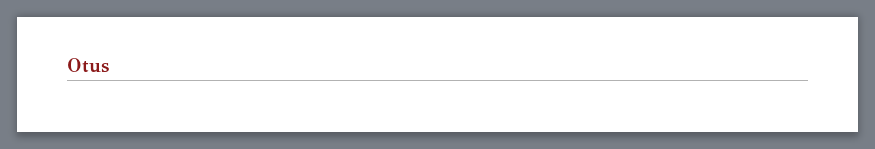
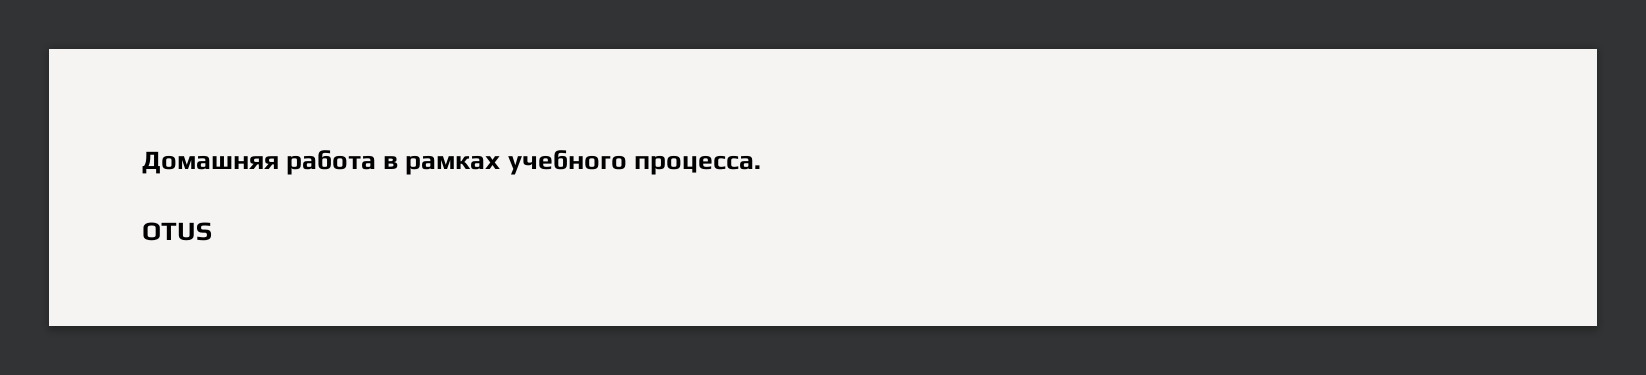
[67,58,109,73] Otus -> [142,150,761,175] [142,222,212,241] Домашняя работа в рамках учебного процесса. // OTUS

